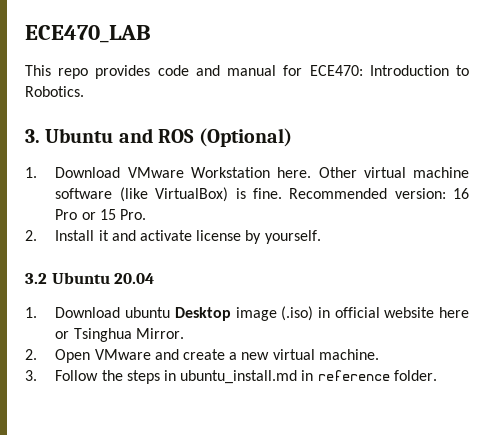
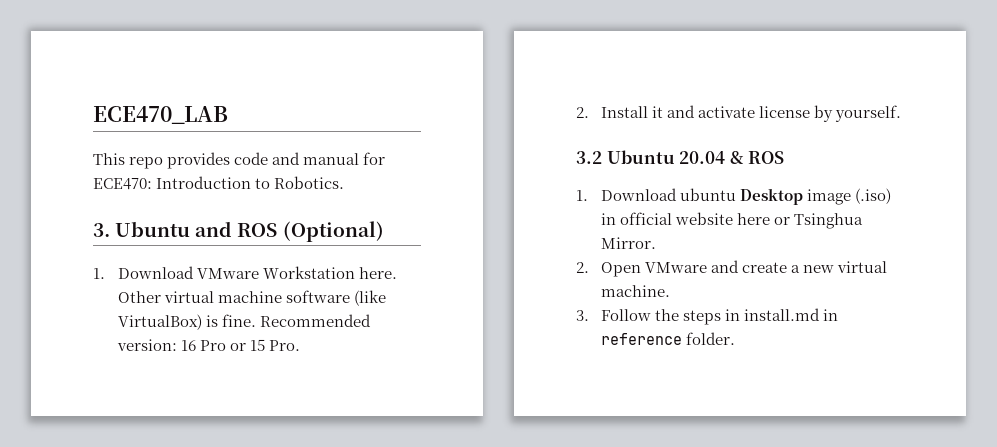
(155, 278) none -> [729,151,785,164] & ROS
[180,370,298,384] ubuntu_install.md -> [744,308,821,321] install.md

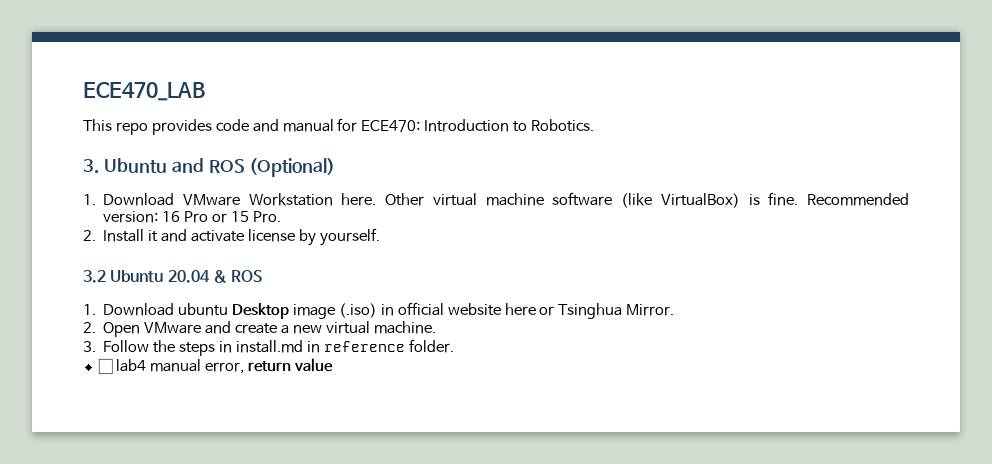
(735, 338) none -> [97,358,333,375] // ☐ lab4 manual error, return value

